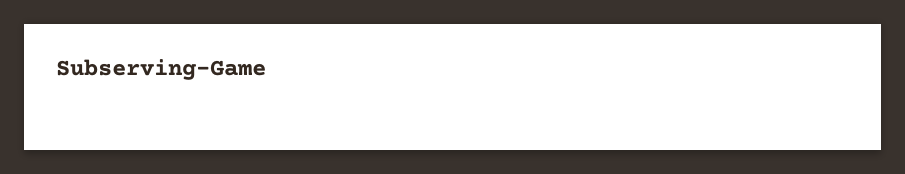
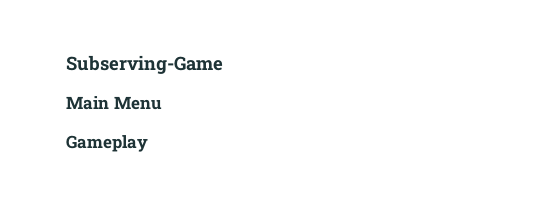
(266, 69) none -> [66,96,162,110] [66,135,148,152] // Main Menu // Gameplay

